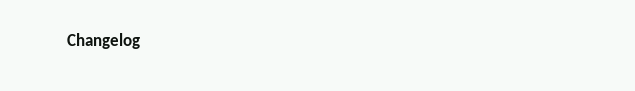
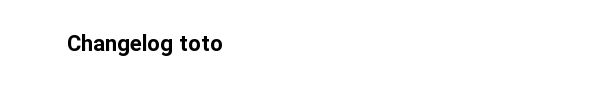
(140, 41) none -> [178,36,223,51] toto

